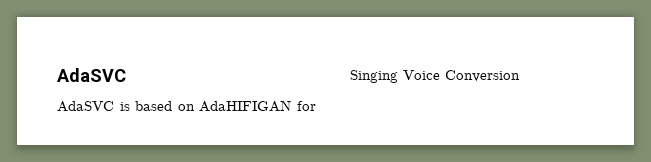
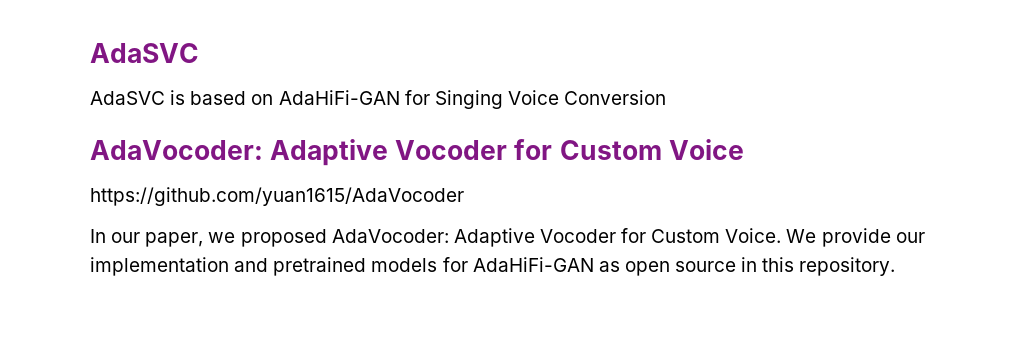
[199,100,292,112] AdaHIFIGAN -> [278,90,400,105] AdaHiFi-GAN
(520, 76) none -> [90,139,744,166] [90,187,464,206] [90,228,925,247] [90,257,896,276] // AdaVocoder: Adaptive Vocoder for Custom Voice // https://github.com/yuan1615/AdaVocoder // In our paper, we proposed AdaVocoder: Adaptive Vocoder for Custom Voice. We provide our implementation and pretrained models for AdaHiFi-GAN as open source in this repository.

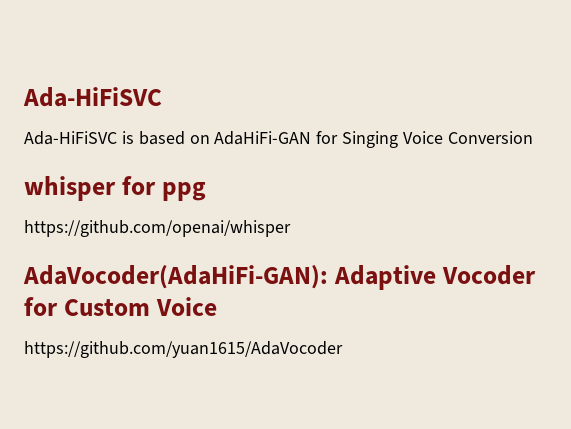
[90,43,199,63] [90,91,165,105] AdaSVC // AdaSVC -> [23,87,162,107] [24,131,117,145] Ada-HiFiSVC // Ada-HiFiSVC
[90,140,263,160] AdaVocoder: -> [24,176,206,201] [24,220,291,237] [23,265,328,289] whisper for ppg // https://github.com/openai/whisper // AdaVocoder(AdaHiFi-GAN):
[90,228,925,247] [90,257,896,276] // In our paper, we proposed AdaVocoder: Adaptive Vocoder for Custom Voice. We provide our implementation and pretrained models for AdaHiFi-GAN as open source in this repository. -> (343, 349) none

